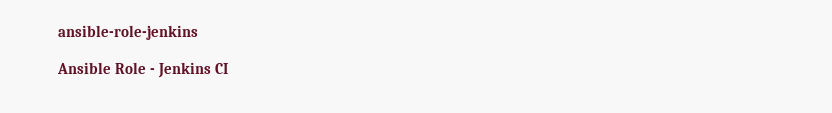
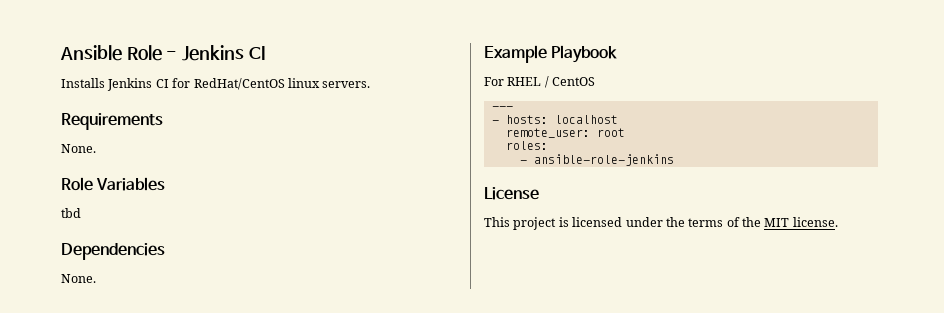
[58,25,198,40] ansible-role-jenkins // -> (60, 53) none
(229, 68) none -> [61,78,371,91] [61,113,163,130] [61,144,96,153] [61,177,166,191] [61,208,81,218] [61,243,165,260] [61,274,96,283] [484,45,618,63] [484,76,596,88] [491,106,513,110] [491,115,618,124] [505,128,625,138] [505,141,548,150] [519,154,674,166] [484,187,539,200] [484,217,838,230] // Installs Jenkins CI for RedHat/CentOS linux servers. // Requirements // None. // Role Variables // tbd // Dependencies // None. // Example Playbook // For RHEL / CentOS // --- // - hosts: localhost // remote_user: root // roles: // - ansible-role-jenkins // License // This project is licensed under the terms of the MIT license.

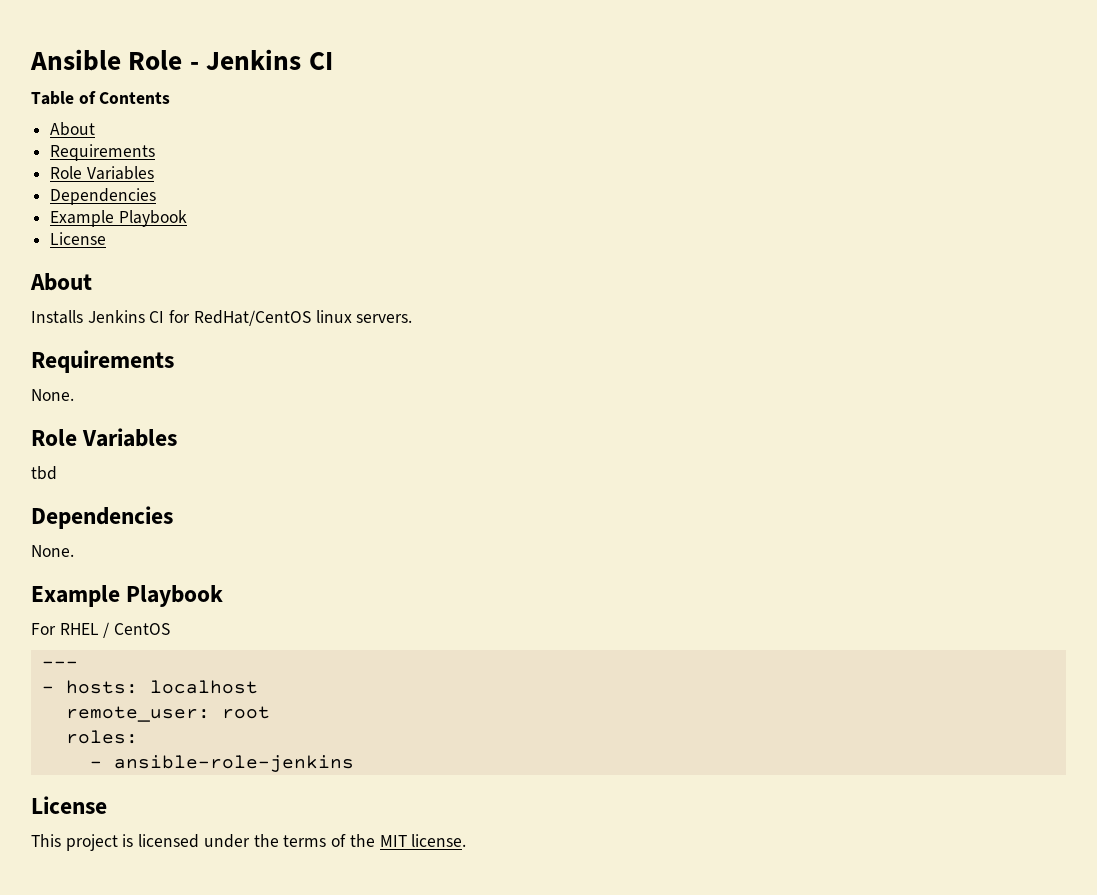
(265, 53) none -> [31,91,171,105] [50,122,96,136] [50,144,156,161] [50,166,154,180] [50,188,157,205] [50,210,187,227] [50,232,107,245] [30,273,92,291] // Table of Contents // About // Requirements // Role Variables // Dependencies // Example Playbook // License // About

